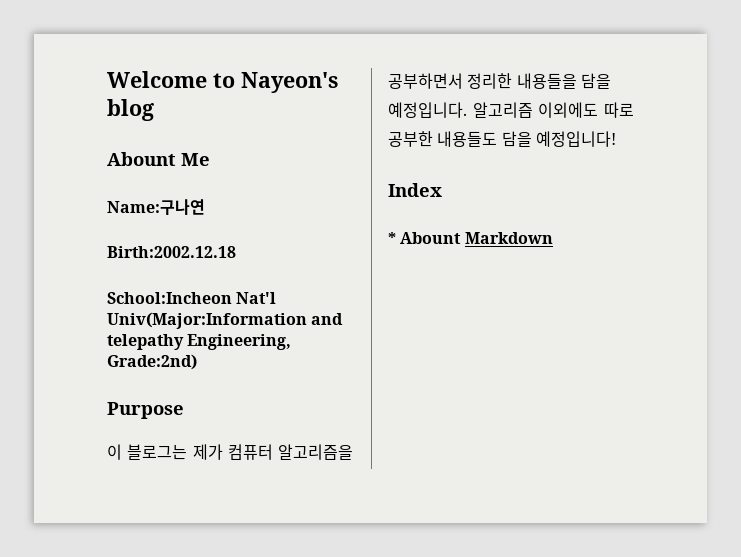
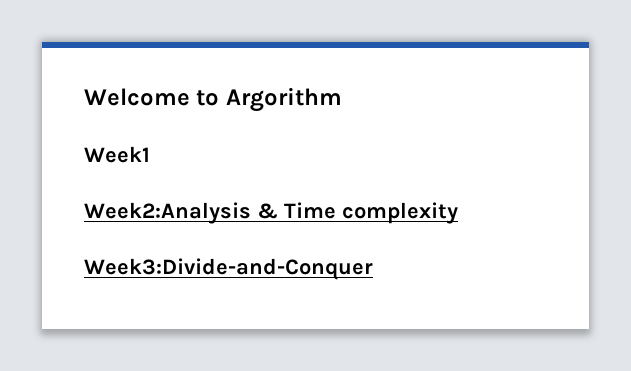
[241,72,338,93] [107,99,154,121] [107,152,210,166] [107,199,205,215] [107,246,236,258] [107,292,277,304] [107,312,344,329] [107,334,292,350] [107,354,197,370] [107,402,184,419] [107,444,353,460] [388,73,611,89] [388,102,634,118] [388,131,616,147] [388,183,442,197] [388,232,553,244] Nayeon's blog // Abount Me // Name:구나연 // Birth:2002.12.18 // School:Incheon Nat'l Univ(Major:Information and telepathy Engineering, Grade:2nd) // Purpose // 이 블로그는 제가 컴퓨터 알고리즘을 공부하면서 정리한 내용들을 담을 예정입니다. 알고리즘 이외에도 따로 공부한 내용들도 담을 예정입니다! // Index // * Abount Markdown -> [225,87,342,112] [84,146,150,163] [84,202,458,224] [84,258,373,280] Argorithm // Week1 // Week2:Analysis & Time complexity // Week3:Divide-and-Conquer

